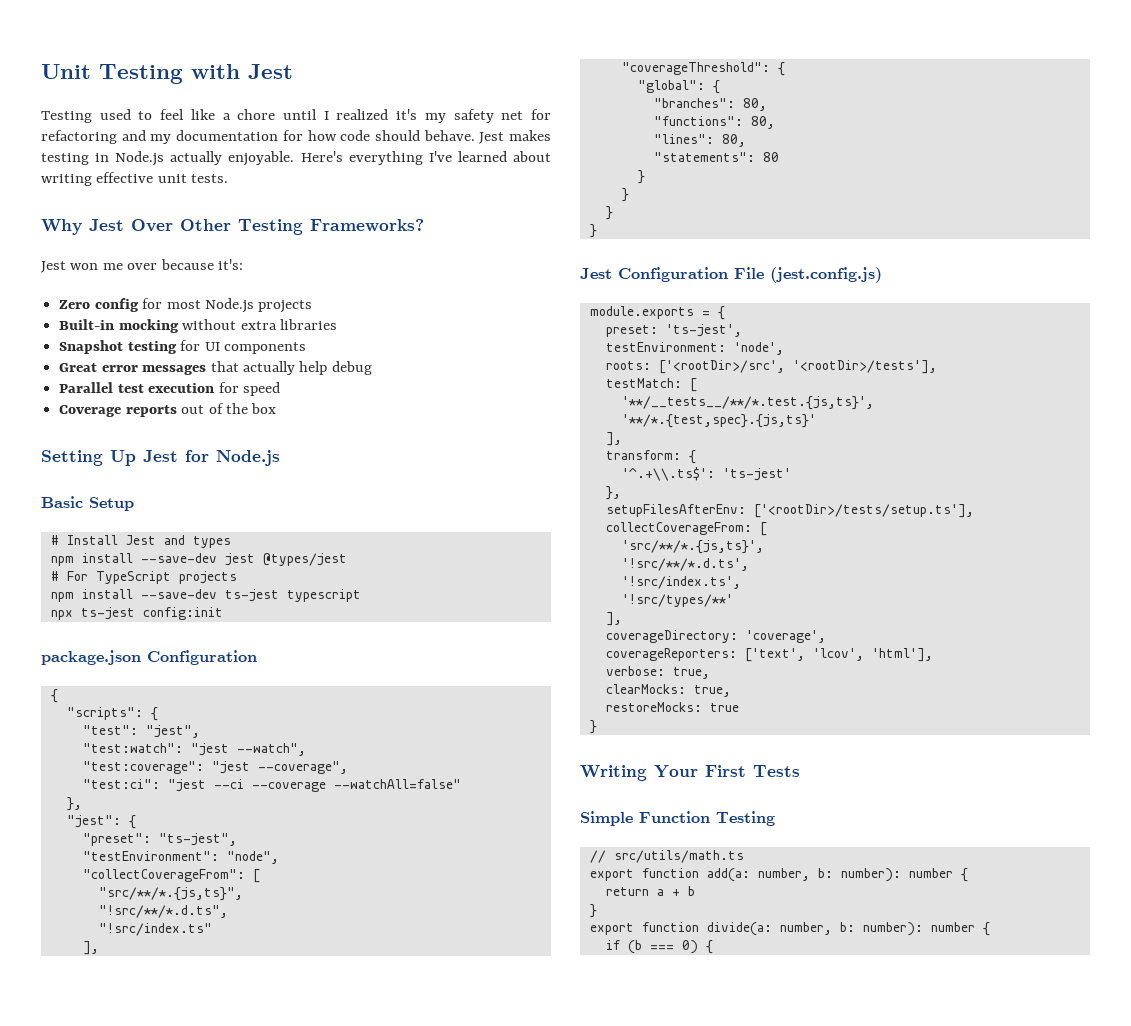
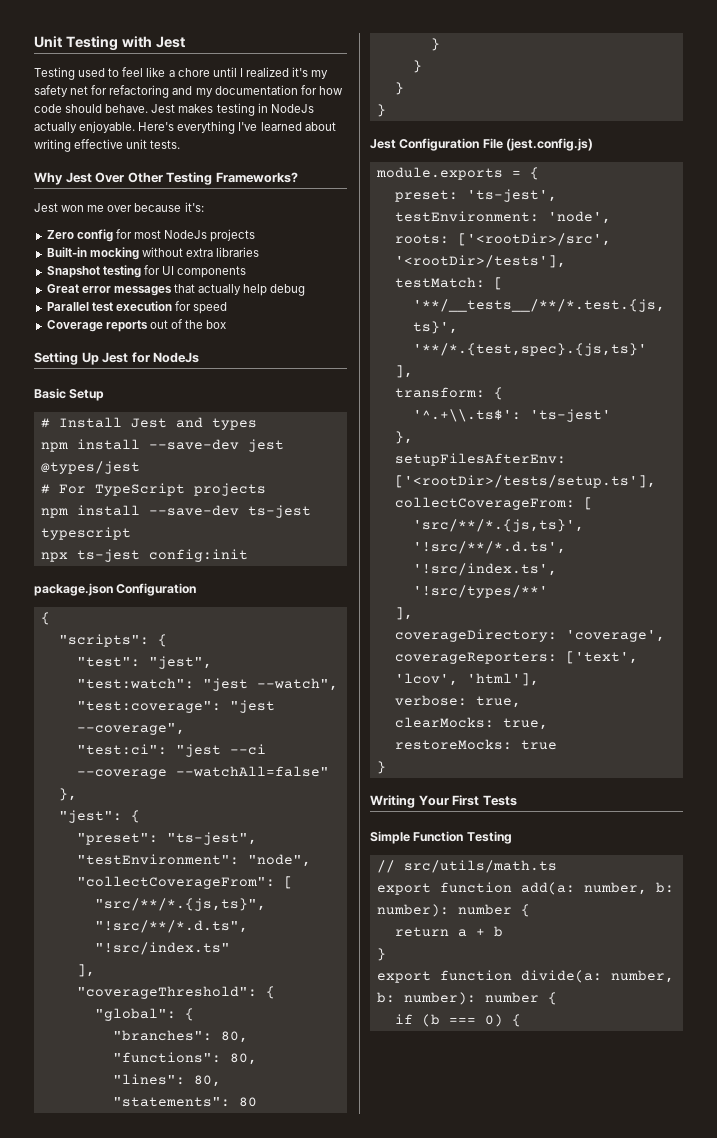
[115,151,165,166] Node.js -> [270,104,314,113] NodeJs
[204,298,254,313] Node.js -> [164,230,208,239] NodeJs
[216,450,280,466] Node.js -> [153,352,200,363] NodeJs

